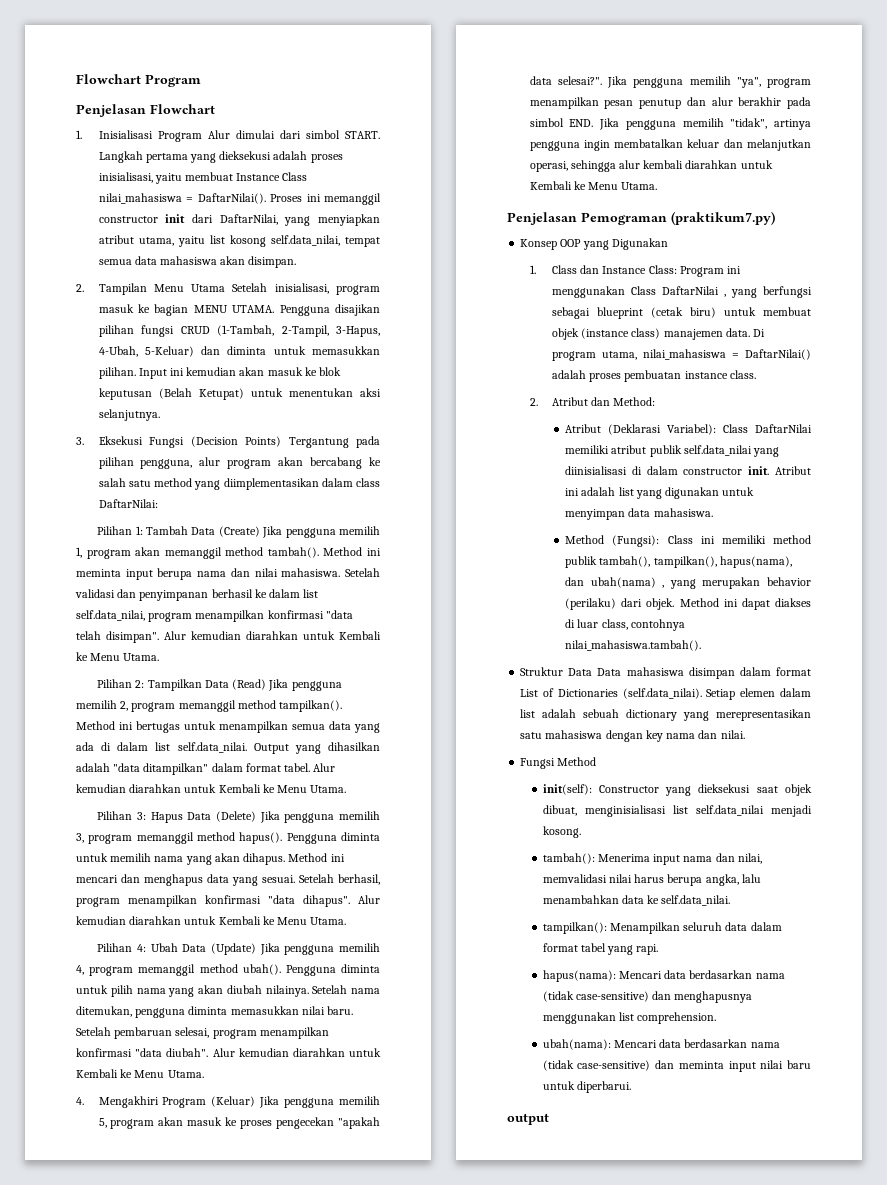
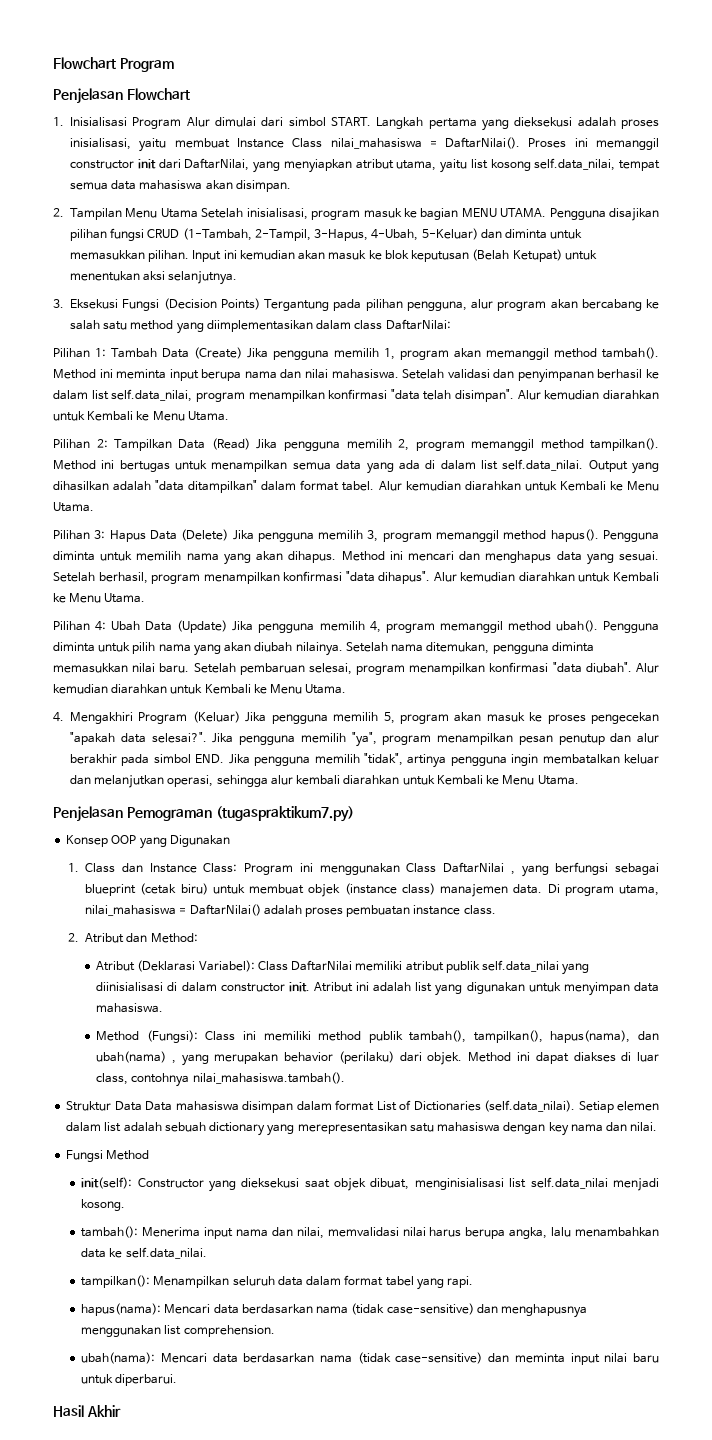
[671,211,775,225] (praktikum7.py) -> [215,806,354,822] (tugaspraktikum7.py)
[507,1113,549,1125] output -> [53,1405,121,1417] Hasil Akhir

